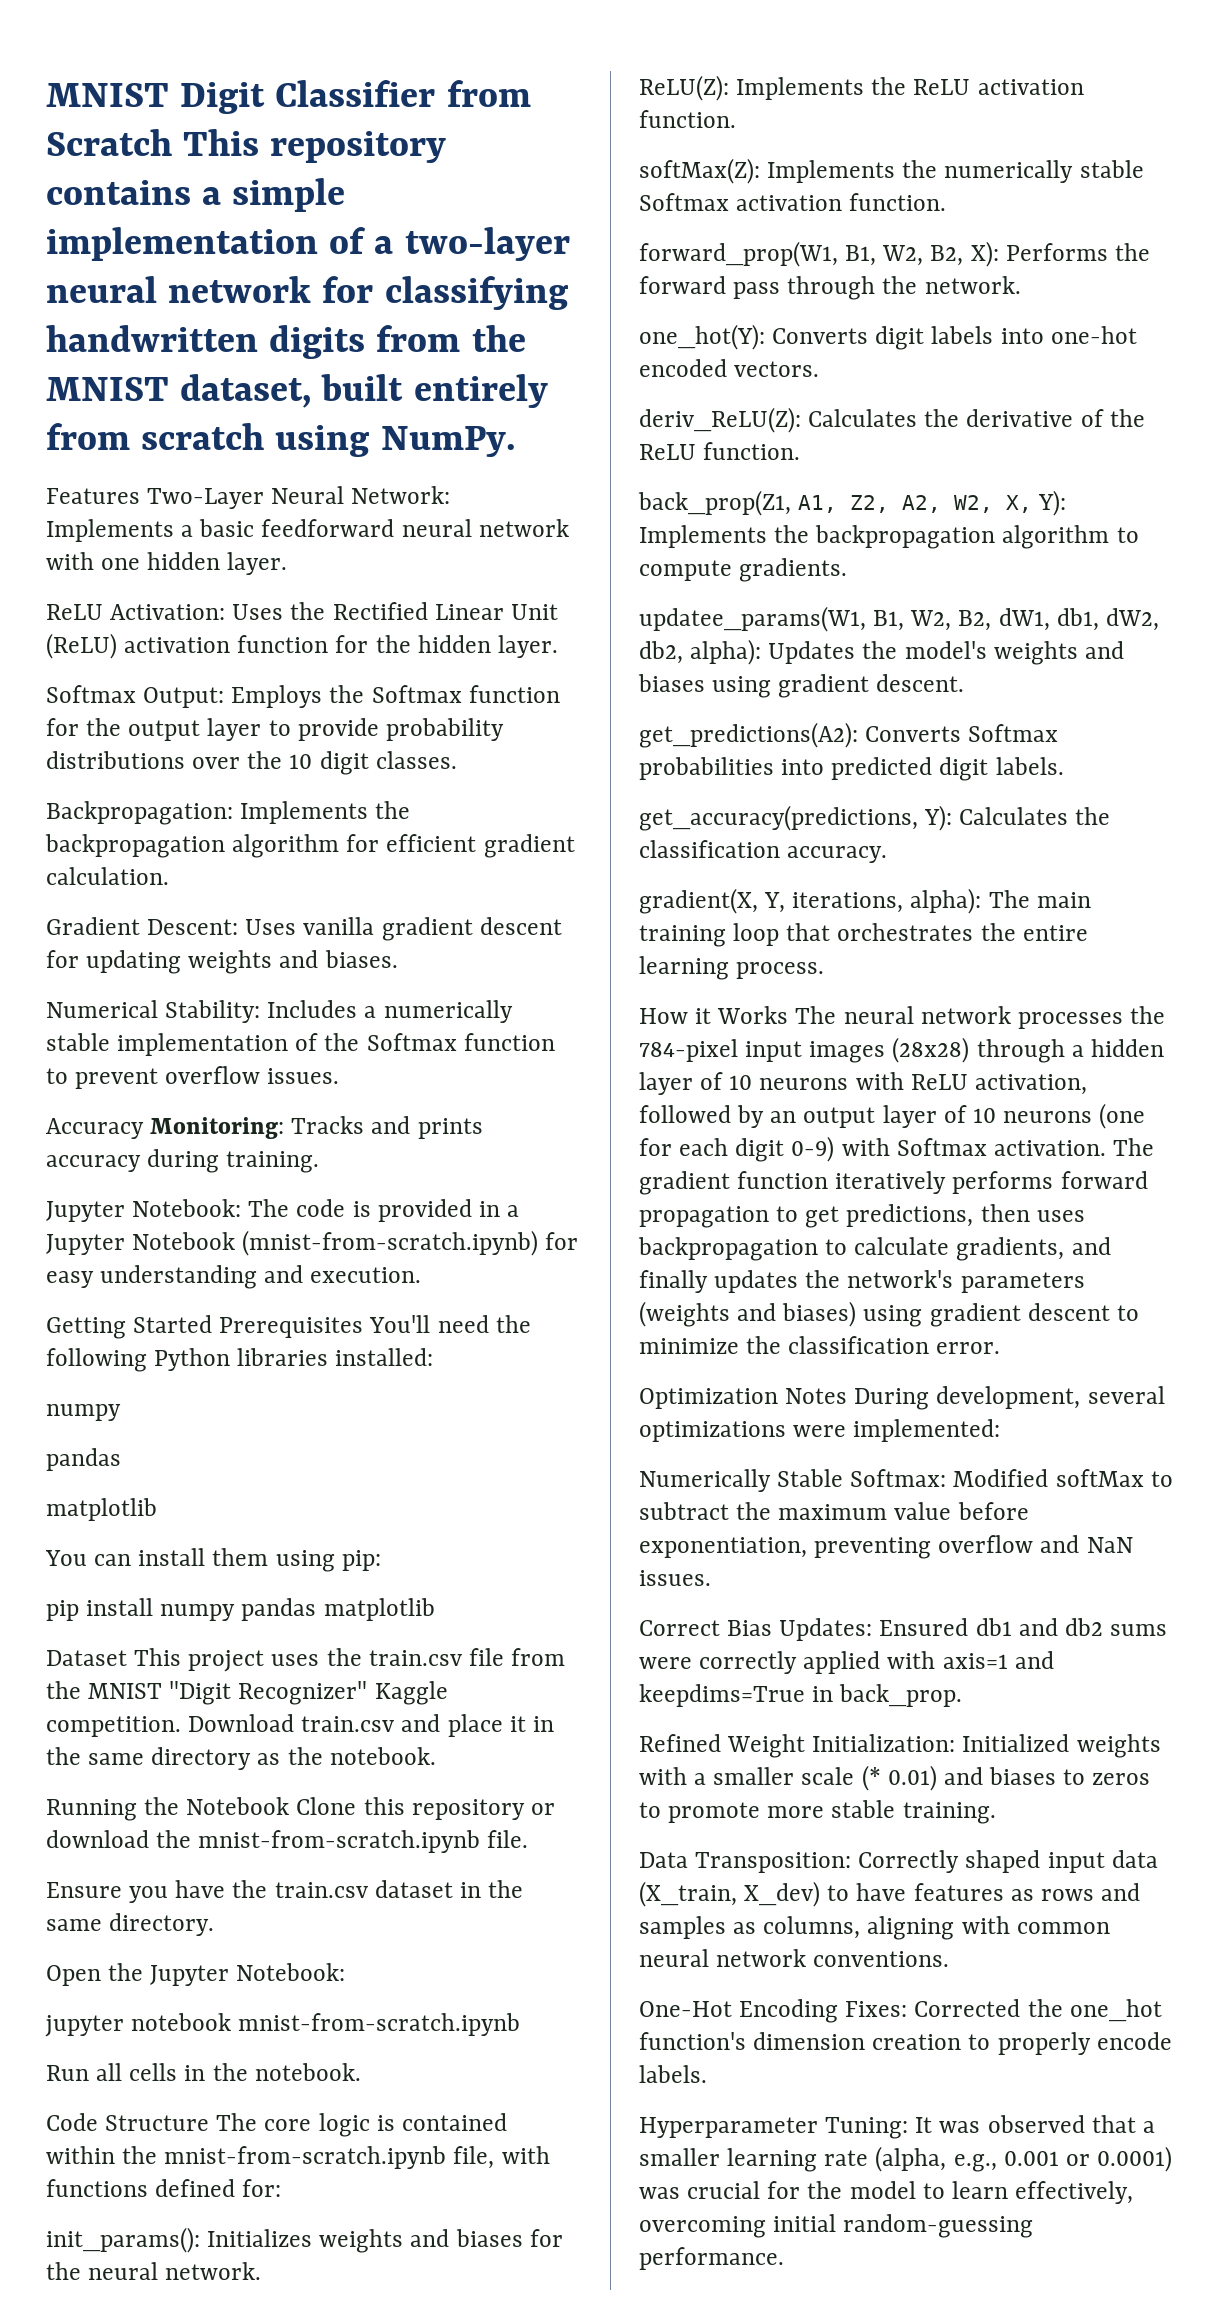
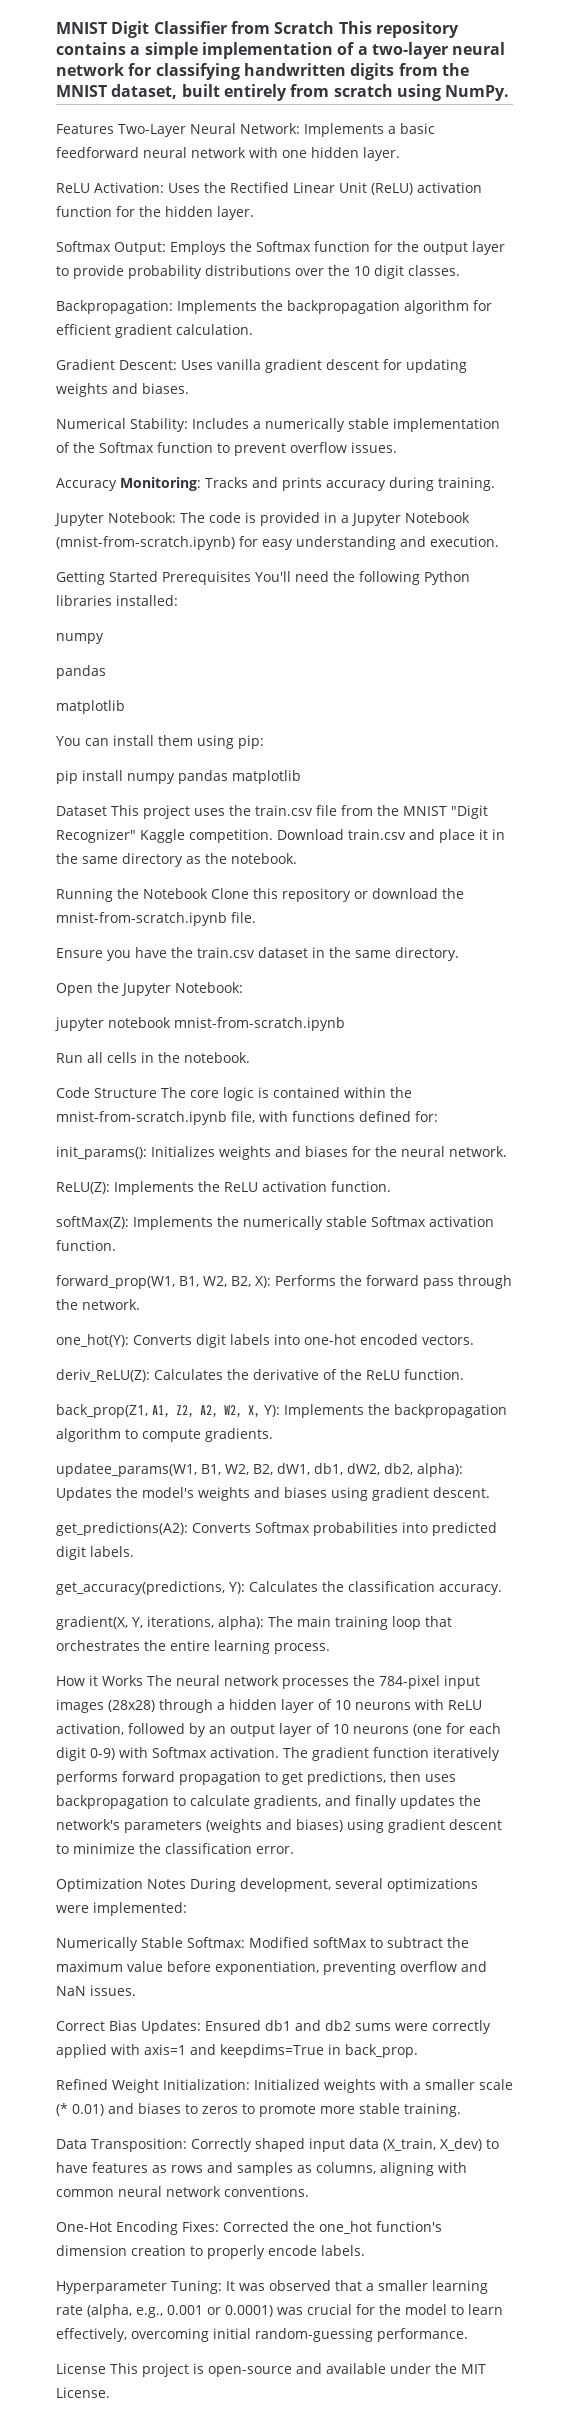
(784, 2258) none -> [56,2363,486,2377] [56,2387,110,2398] // License This project is open-source and available under the MIT License.

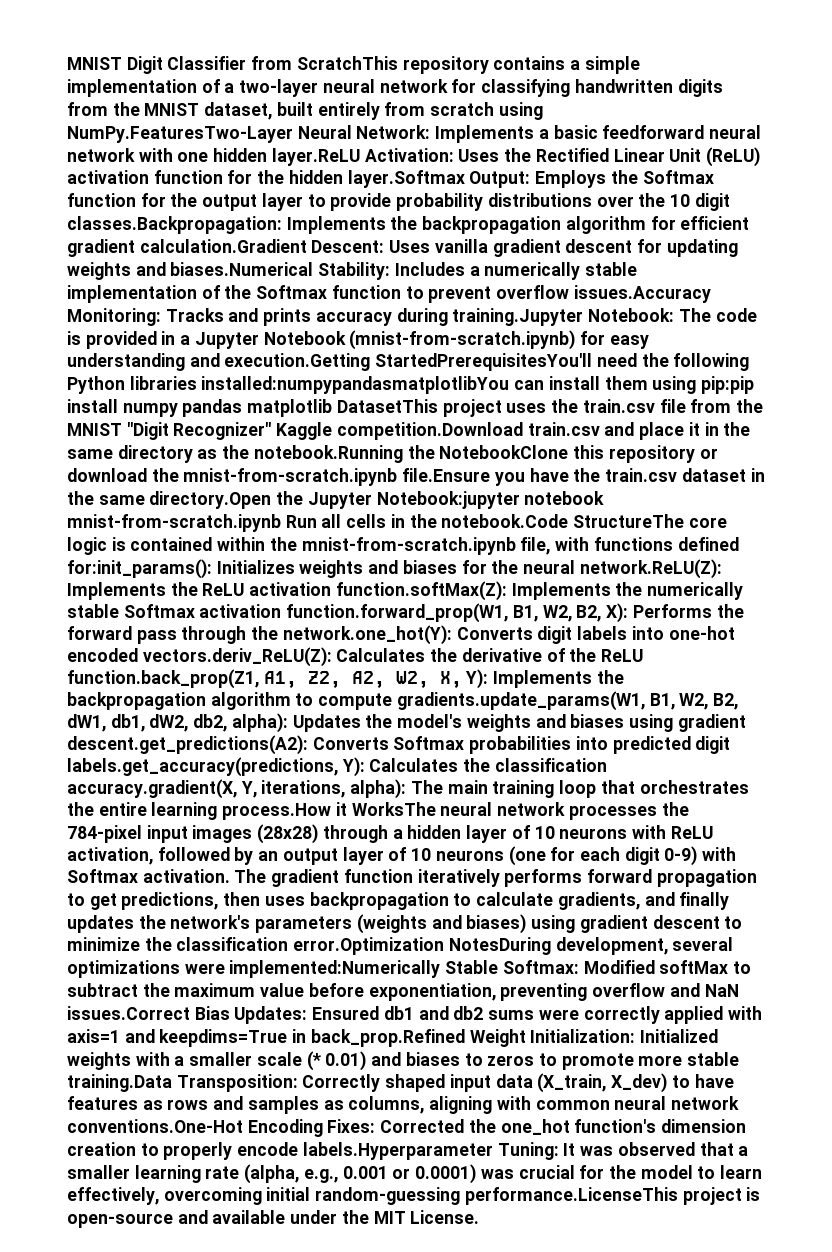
[274,21,372,34] Scratch This -> [296,56,398,70] ScratchThis
[445,85,510,101] [56,124,186,137] NumPy. // Features Two-Layer -> [67,126,293,143] NumPy.FeaturesTwo-Layer
[363,147,400,161] [56,183,90,193] layer. // ReLU -> [271,148,360,166] layer.ReLU
[217,206,254,220] [56,241,111,252] layer. // Softmax -> [347,170,465,188] layer.Softmax
[408,265,460,276] [56,300,173,314] classes. // Backpropagation: -> [67,216,282,234] classes.Backpropagation:
[176,324,253,335] [56,359,115,370] calculation. // Gradient -> [139,239,307,253] calculation.Gradient
[142,383,189,394] [56,418,126,429] biases. // Numerical -> [170,262,314,276] biases.Numerical
[351,442,397,453] [56,478,117,491] issues. // Accuracy -> [573,285,711,303] issues.Accuracy
[438,477,495,491] [54,513,104,526] training. // Jupyter -> [452,308,584,326] training.Jupyter
[430,536,499,547] [56,571,291,585] execution. // Getting Started Prerequisites You'll -> [224,353,593,371] execution.Getting StartedPrerequisitesYou'll
[116,595,178,606] [56,633,104,644] [56,665,106,679] [56,700,125,714] [56,736,81,746] installed: // numpy // pandas // matplotlib // You -> [201,376,510,394] installed:numpypandasmatplotlibYou
[238,735,264,749] [56,770,78,784] pip: // pip -> [701,376,755,394] pip:pip
[56,805,139,816] // Dataset This -> [336,399,438,413] DatasetThis
[189,829,344,843] competition. Download -> [336,422,523,440] competition.Download
[231,853,297,864] [56,888,249,902] notebook. // Running the Notebook Clone -> [253,445,569,463] notebook.Running the NotebookClone
[231,912,256,923] [56,948,103,958] file. // Ensure -> [402,468,491,482] file.Ensure
[395,947,459,961] [56,982,243,996] [55,1017,104,1031] directory. // Open the Jupyter Notebook: // jupyter -> [149,491,520,509] directory.Open the Jupyter Notebook:jupyter
(345, 1024) // -> (281, 523) none
[184,1052,250,1063] [56,1087,186,1098] notebook. // Code Structure The -> [441,514,685,528] notebook.Code StructureThe
[415,1111,438,1122] [56,1146,147,1160] for: // init_params(): -> [67,559,212,579] for:init_params():
[449,1146,507,1157] [56,1182,110,1194] network. // ReLU(Z): -> [579,559,722,579] network.ReLU(Z):
[331,1181,391,1192] [56,1216,129,1229] function. // softMax(Z): -> [335,581,507,601] function.softMax(Z):
[56,1240,116,1251] [56,1275,175,1289] function. // forward_prop(W1, -> [286,603,509,623] function.forward_prop(W1,
[82,1299,140,1310] [56,1334,129,1347] network. // one_hot(Y): -> [282,625,452,645] network.one_hot(Y):
[422,1335,474,1345] [56,1369,150,1382] vectors. // deriv_ReLU(Z): -> [142,647,332,667] vectors.deriv_ReLU(Z):
[404,1369,464,1380] [56,1404,148,1418] function. // back_prop(Z1, -> [67,669,259,689] function.back_prop(Z1,
[205,1428,273,1442] [56,1463,197,1477] gradients. // updatee_params(W1, -> [396,691,645,711] gradients.update_params(W1,
[433,1487,490,1498] [56,1522,188,1536] descent. // get_predictions(A2): -> [67,735,308,755] descent.get_predictions(A2):
[90,1546,134,1557] [56,1581,225,1595] labels. // get_accuracy(predictions, -> [67,757,338,777] labels.get_accuracy(predictions,
[439,1584,502,1595] [56,1616,128,1630] accuracy. // gradient(X, -> [67,779,237,799] accuracy.gradient(X,
[274,1643,330,1654] [56,1675,172,1686] process. // How it Works The -> [222,802,436,820] process.How it WorksThe
[256,1846,294,1854] [56,1878,236,1892] error. // Optimization Notes During -> [293,937,551,955] error.Optimization NotesDuring
[93,1902,187,1916] [56,1937,138,1951] implemented: // Numerically -> [229,960,441,978] implemented:Numerically
[90,1985,136,1996] [56,2021,105,2031] issues. // Correct -> [67,1006,190,1020] issues.Correct
[345,2044,418,2058] [56,2079,108,2090] back_prop. // Refined -> [310,1029,465,1047] back_prop.Refined
[404,2103,461,2117] [56,2139,87,2149] training. // Data -> [67,1074,172,1092] training.Data
[224,2186,309,2197] [56,2222,112,2232] conventions. // One-Hot -> [67,1119,243,1133] conventions.One-Hot
[321,2245,365,2256] [56,2281,167,2294] labels. // Hyperparameter -> [302,1142,493,1160] labels.Hyperparameter
[377,2328,468,2342] [56,2363,138,2374] performance. // License This -> [464,1187,678,1205] performance.LicenseThis

